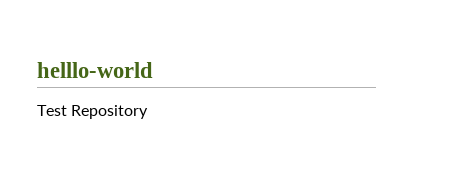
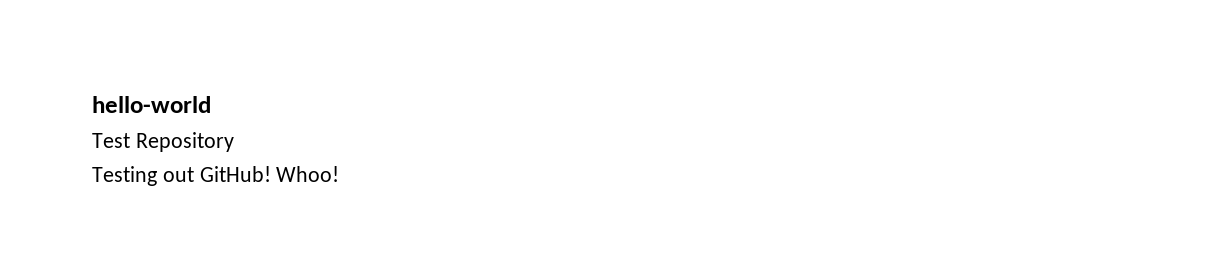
[37,62,153,78] helllo-world -> [92,96,211,113] hello-world
(149, 112) none -> [92,166,340,186] // Testing out GitHub! Whoo!

